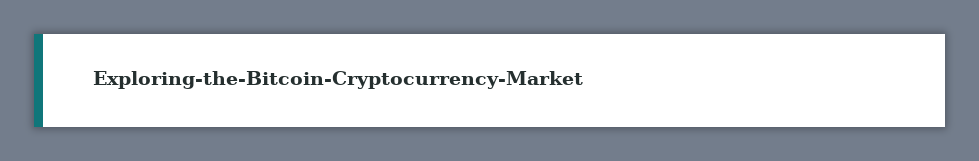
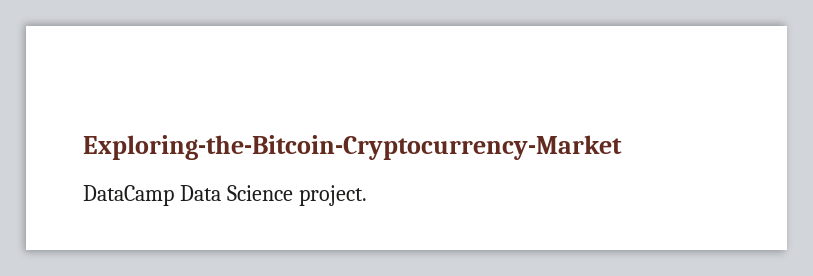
(583, 80) none -> [83,185,367,206] // DataCamp Data Science project.

